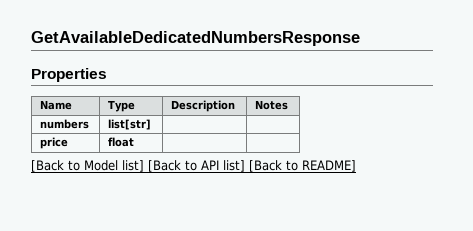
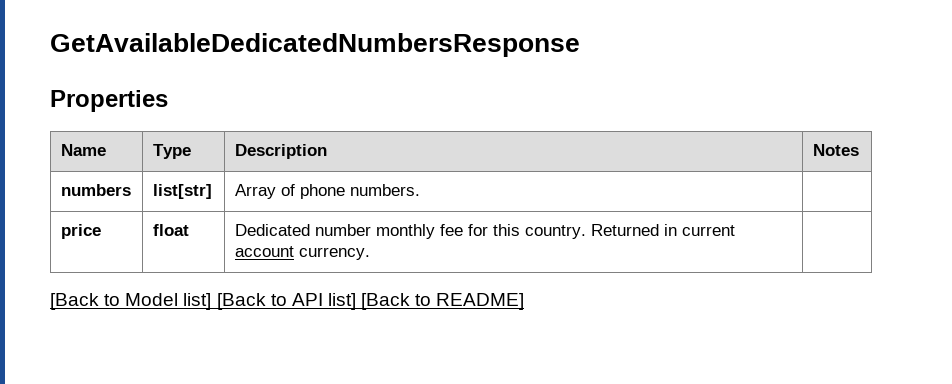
[40,137,69,149] [108,137,135,147] | // price | float | -> [234,184,420,199] [60,224,101,239] [152,224,189,236] [234,224,735,239] [234,246,370,260] Array of phone numbers. | // price | float | Dedicated number monthly fee for this country. Returned in current account currency.

